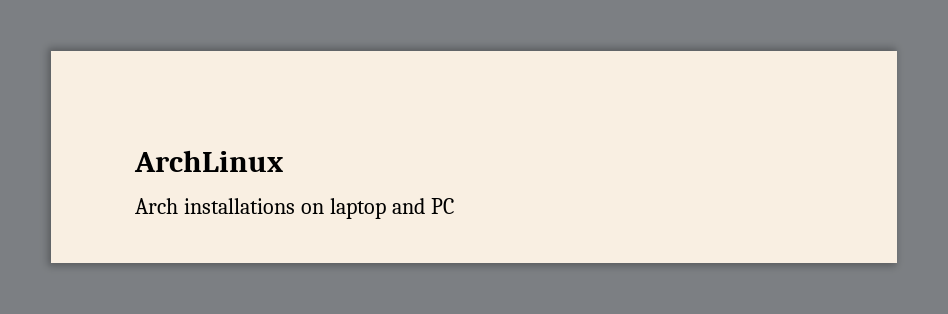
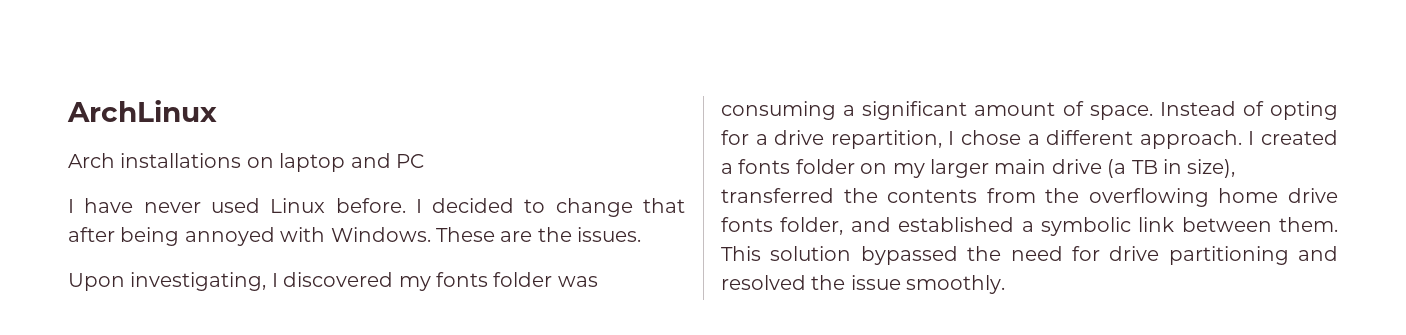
(454, 206) none -> [68,198,685,217] [68,227,642,246] [68,272,598,291] [721,101,1338,120] [721,130,1338,149] [721,159,1236,178] [721,188,1338,207] [721,217,1338,236] [721,246,1338,265] [721,275,1006,294] // I have never used Linux before. I decided to change that after being annoyed with Windows. These are the issues. // Upon investigating, I discovered my fonts folder was consuming a significant amount of space. Instead of opting for a drive repartition, I chose a different approach. I created a fonts folder on my larger main drive (a TB in size), transferred the contents from the overflowing home drive fonts folder, and established a symbolic link between them. This solution bypassed the need for drive partitioning and resolved the issue smoothly.

